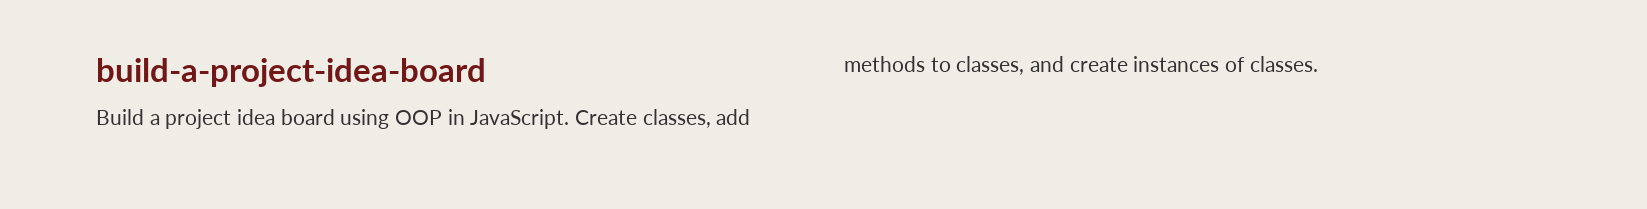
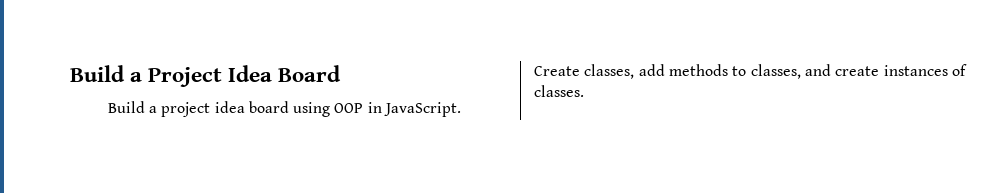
[96,58,486,87] build-a-project-idea-board -> [70,65,342,87] Build a Project Idea Board

